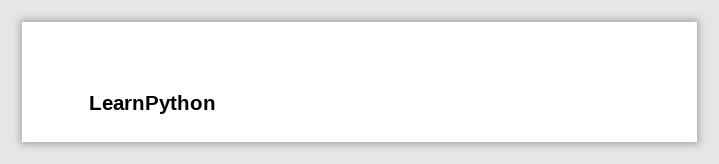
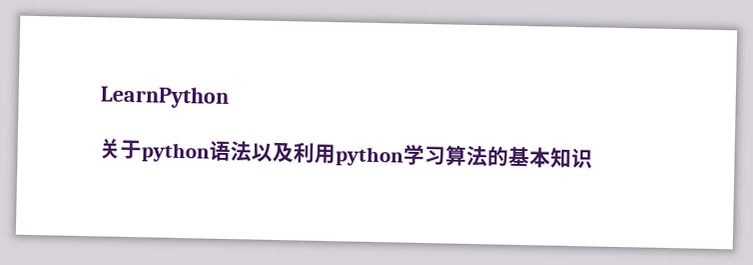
(216, 104) none -> [99,138,593,169] // 关于python语法以及利用python学习算法的基本知识

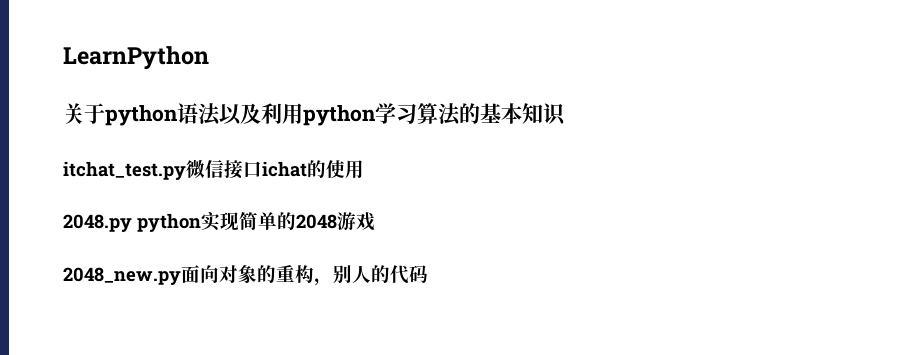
(593, 158) none -> [63,159,364,180] [63,212,375,232] [63,265,428,286] // itchat_test.py微信接口ichat的使用 // 2048.py python实现简单的2048游戏 // 2048_new.py面向对象的重构，别人的代码

